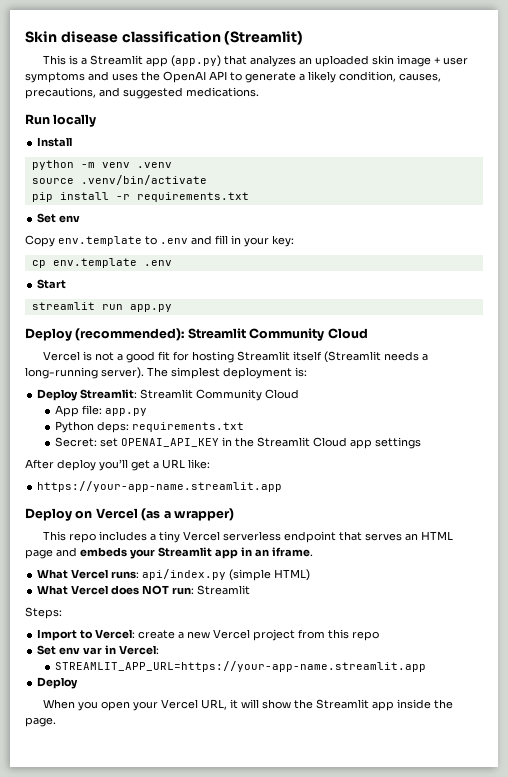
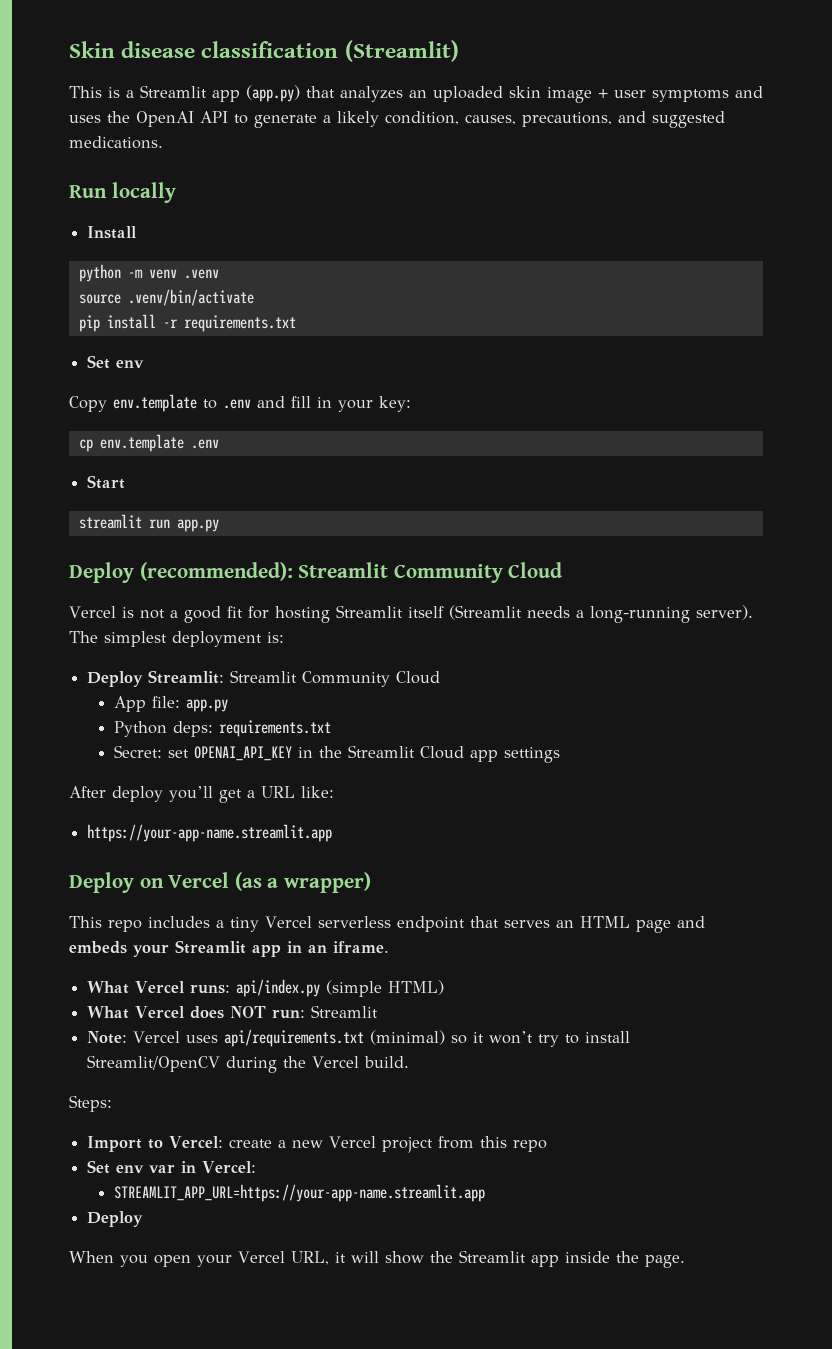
(251, 590) none -> [87,1029,631,1047] [87,1055,410,1073] // Note: Vercel uses api/requirements.txt (minimal) so it won’t try to install Streamlit/OpenCV during the Vercel build.

